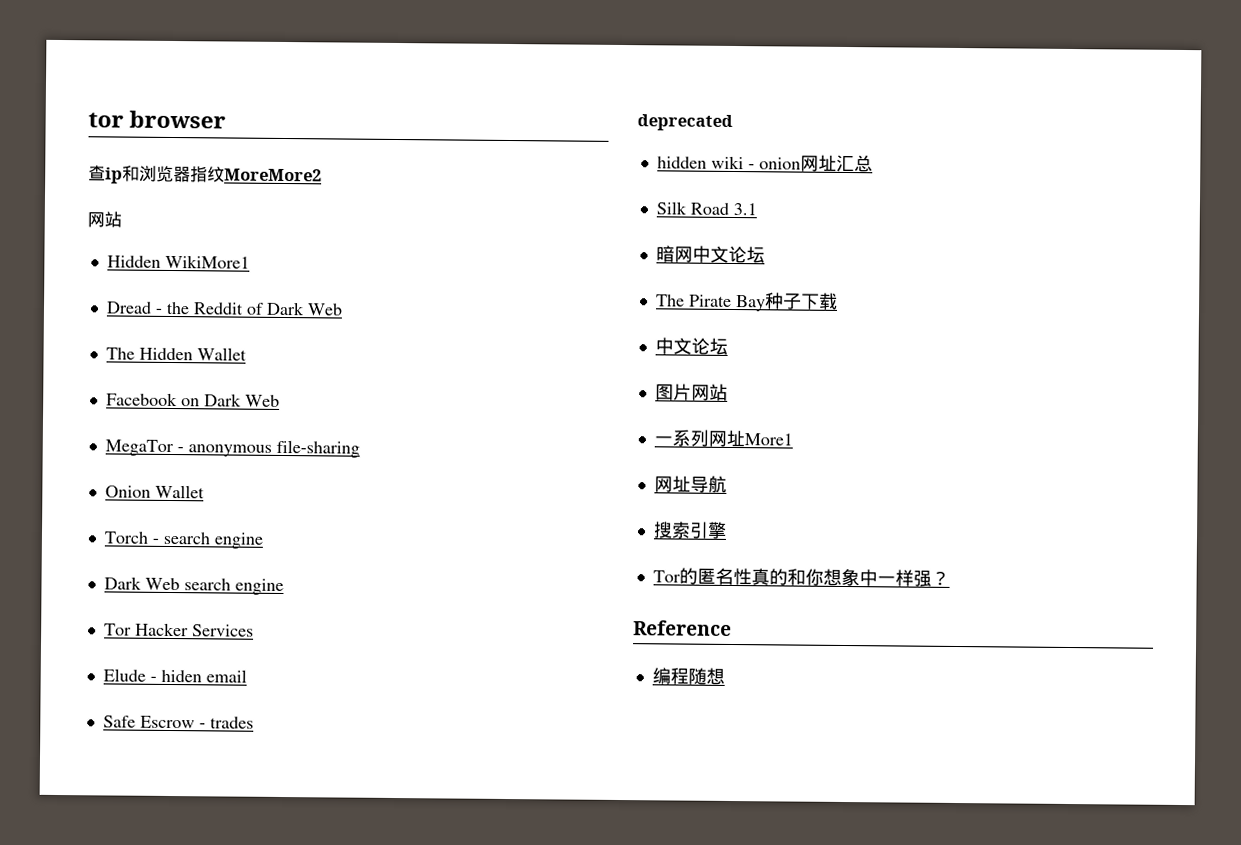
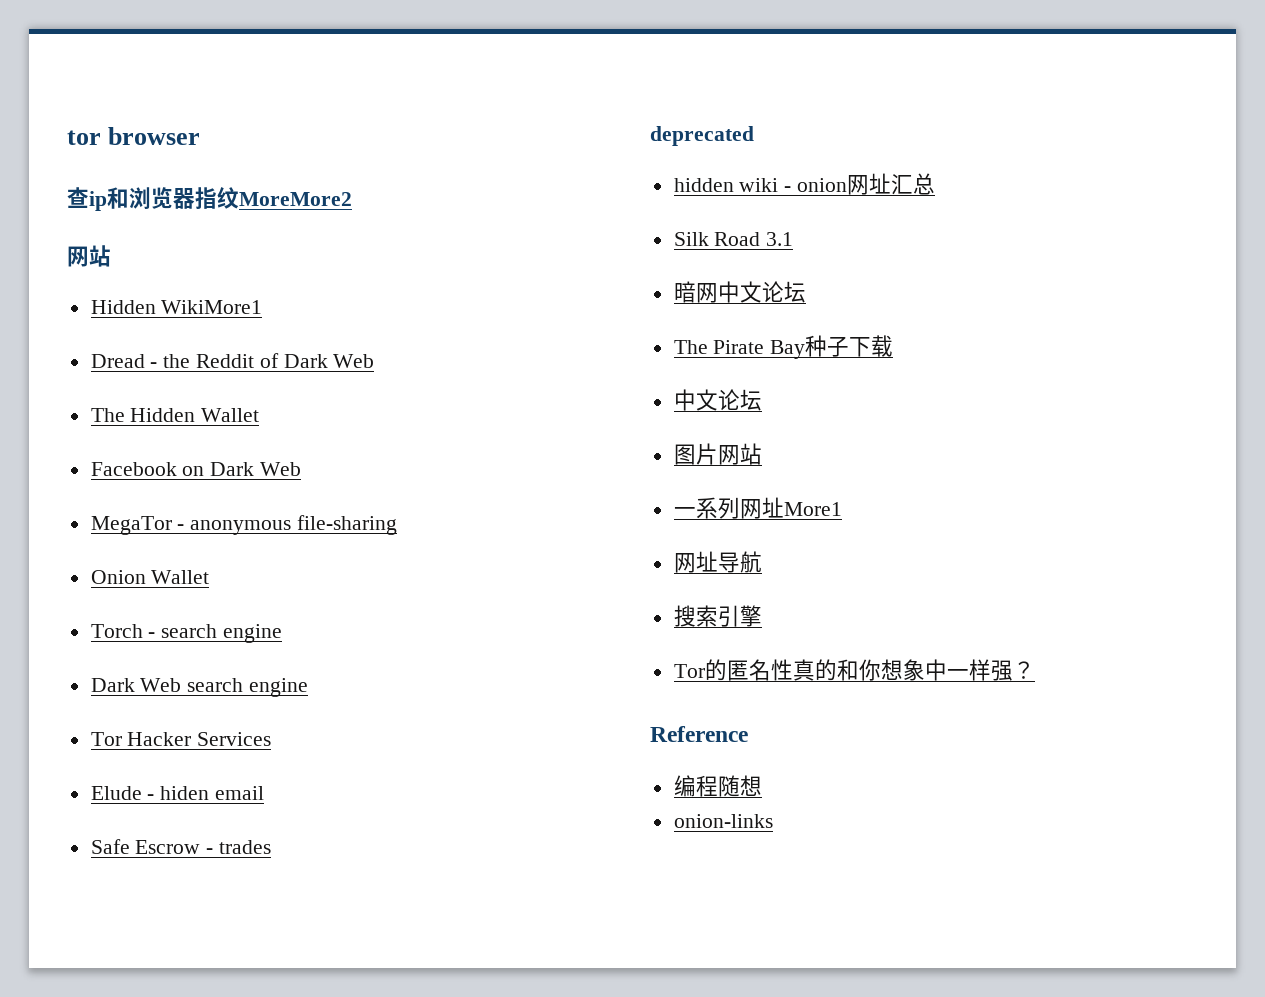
(725, 676) none -> [673,814,773,828] // onion-links

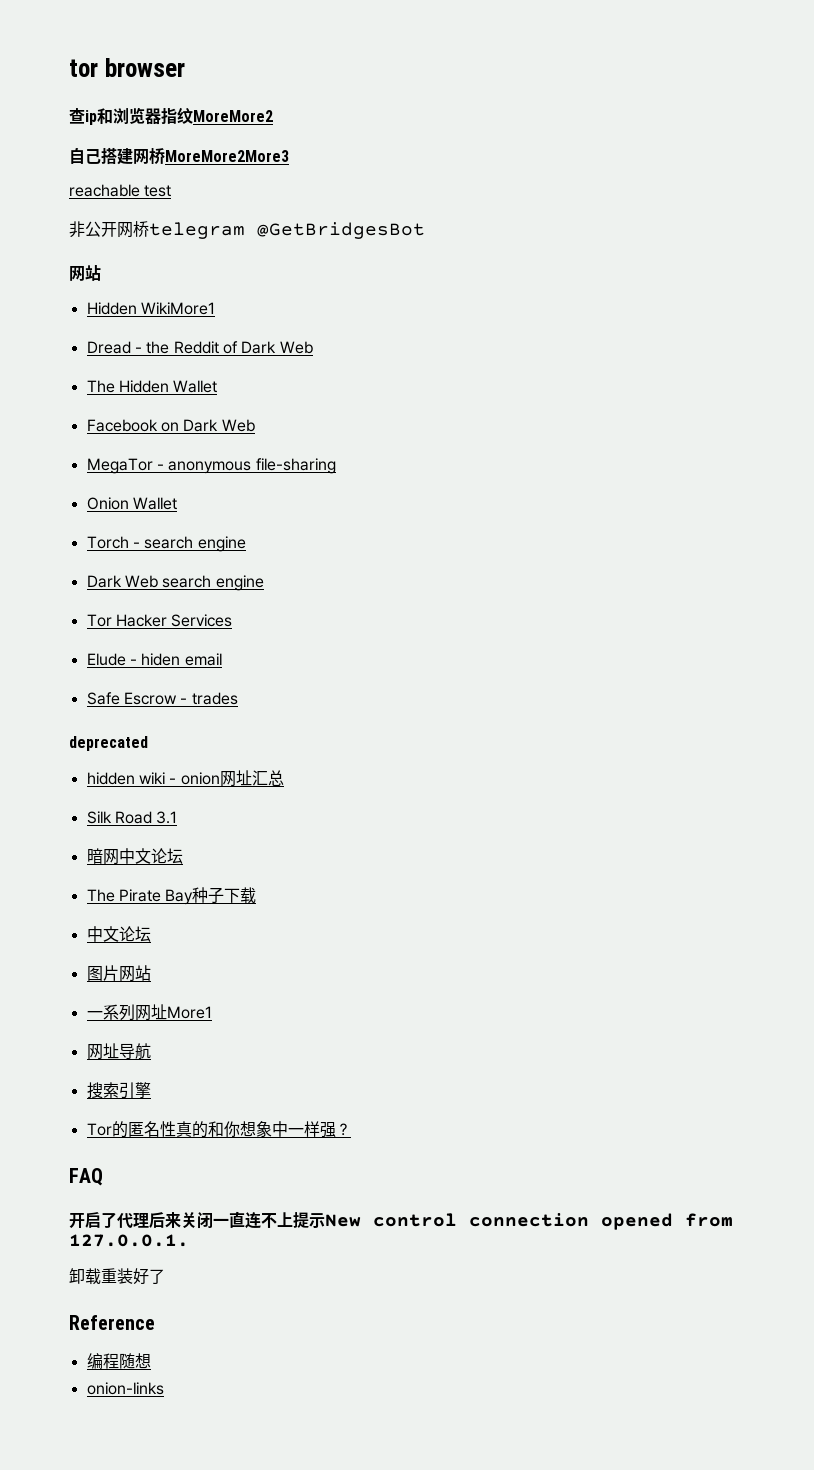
(352, 199) none -> [69,147,289,165] [69,184,172,197] [69,221,425,239] // 自己搭建网桥MoreMore2More3 // reachable test // 非公开网桥telegram @GetBridgesBot
(1035, 670) none -> [69,1168,103,1186] [69,1211,733,1230] [69,1234,189,1247] [69,1268,165,1285] // FAQ // 开启了代理后来关闭一直连不上提示New control connection opened from 127.0.0.1. // 卸载重装好了

